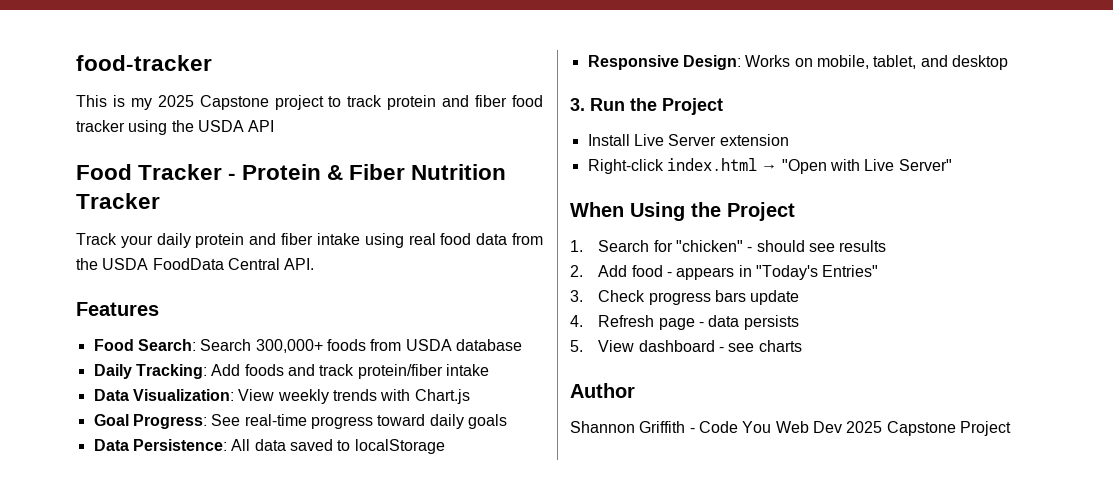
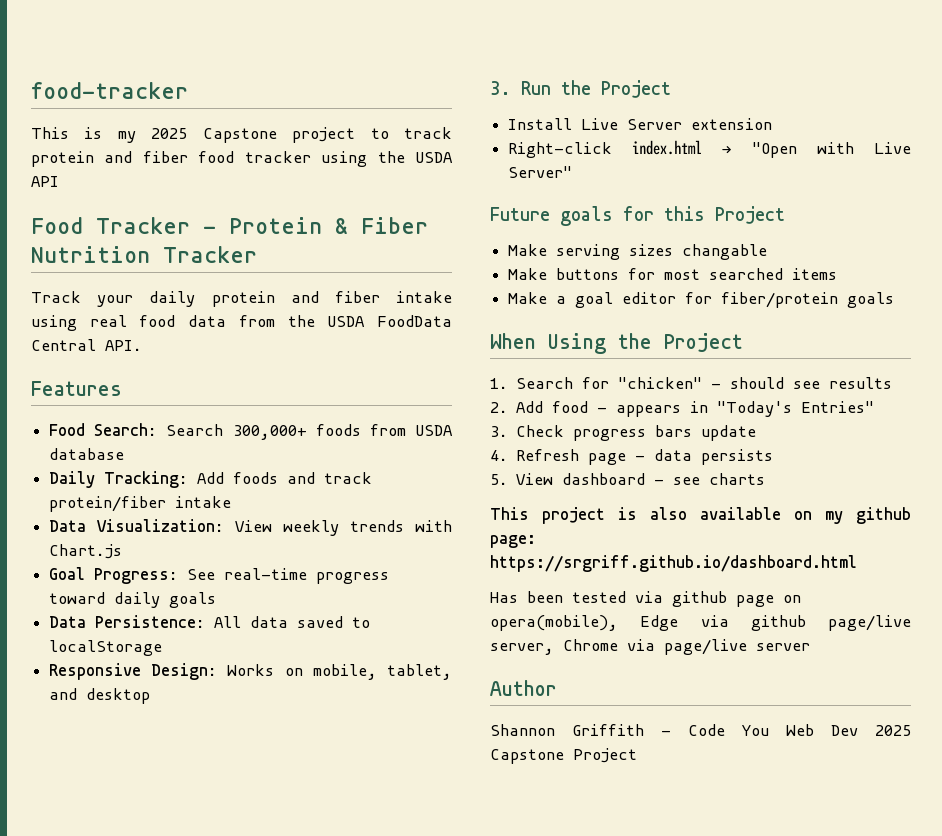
(952, 165) none -> [490,206,785,226] [508,244,768,260] [508,268,838,280] [508,292,895,308] // Future goals for this Project // Make serving sizes changable // Make buttons for most searched items // Make a goal editor for fiber/protein goals
(802, 346) none -> [490,507,911,524] [490,535,536,548] [490,555,857,572] [490,591,801,607] [490,615,911,631] [490,639,810,655] // This project is also available on my github page: https://srgriff.github.io/dashboard.html // Has been tested via github page on opera(mobile), Edge via github page/live server, Chrome via page/live server

